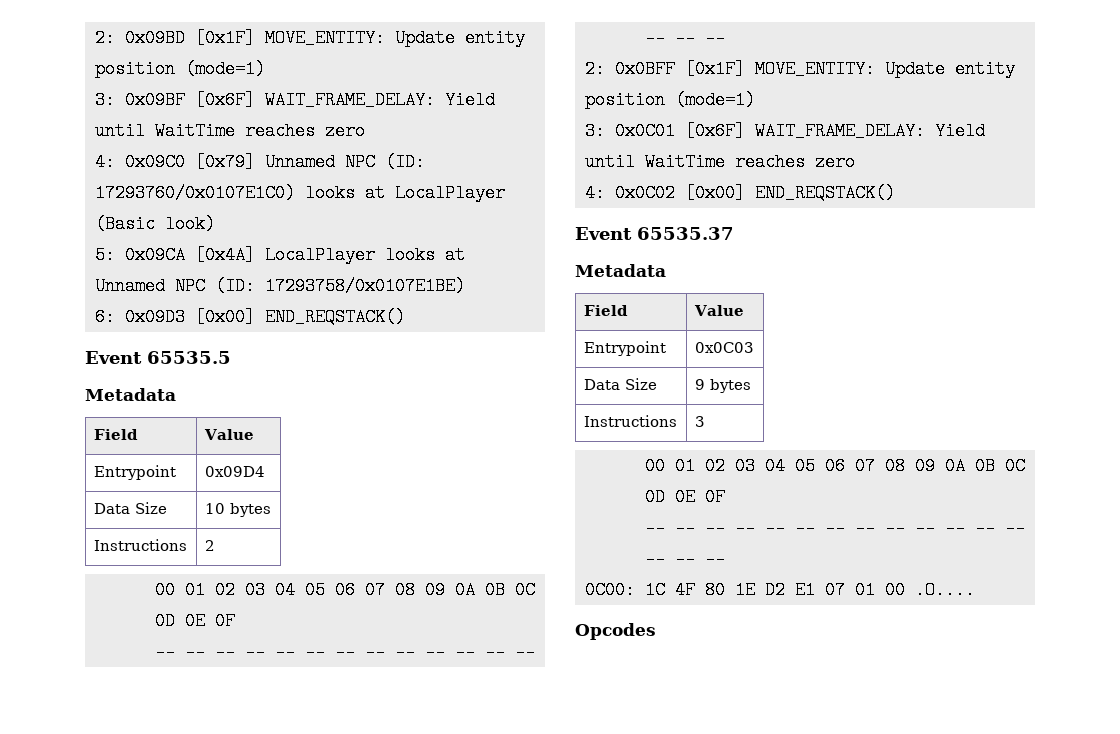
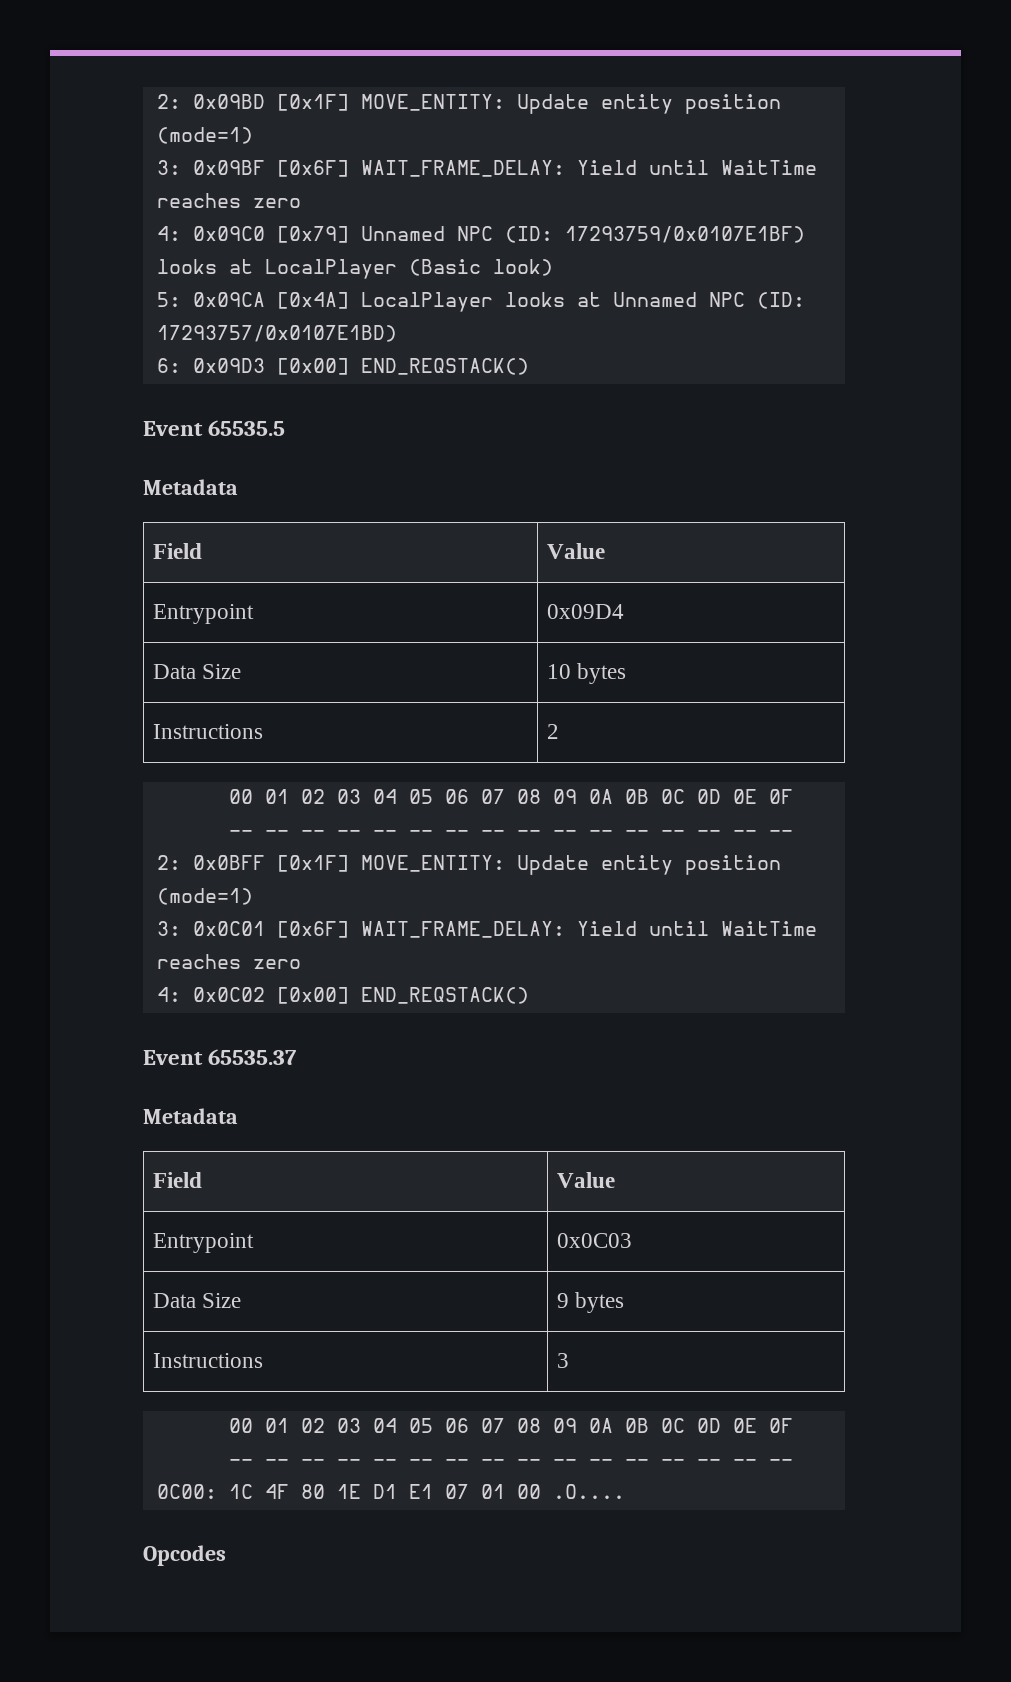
[94,184,295,202] 17293760/0x0107E1C0) -> [564,226,805,243] 17293759/0x0107E1BF)
[264,277,465,295] 17293758/0x0107E1BE) -> [156,325,397,342] 17293757/0x0107E1BD)
[764,581,785,599] D2 -> [372,1484,397,1499] D1

